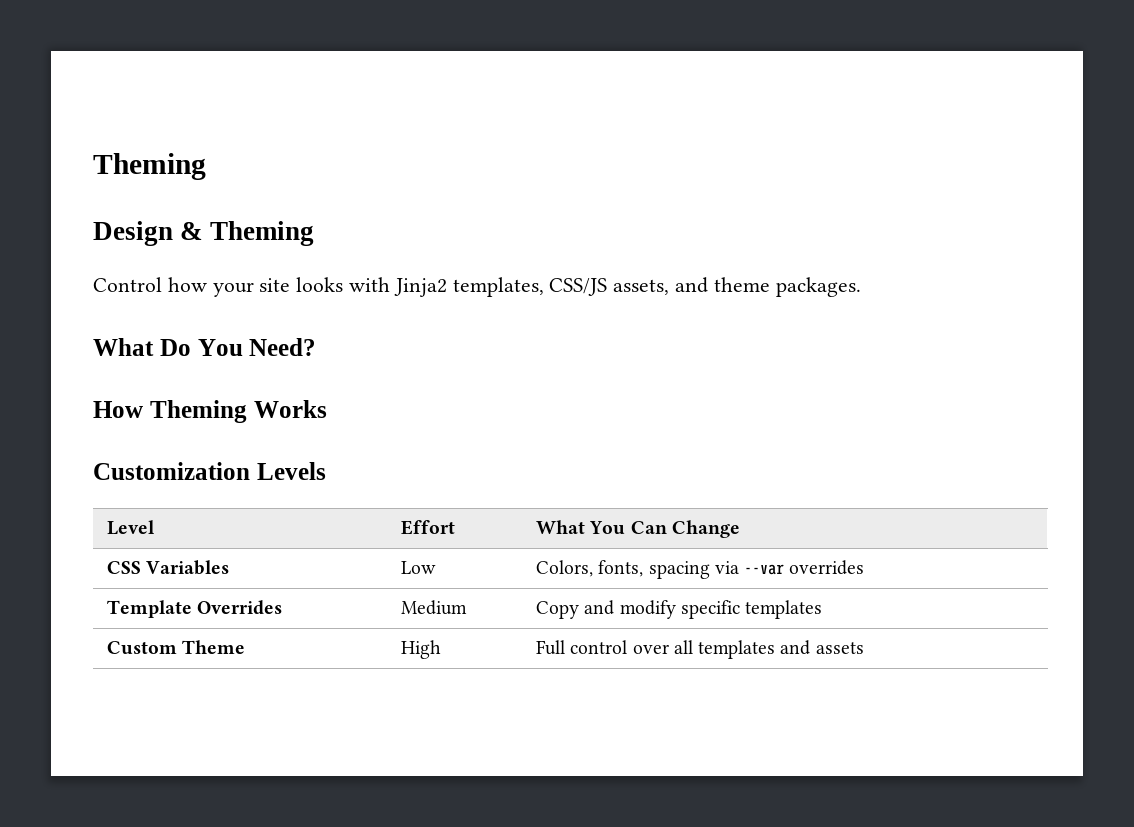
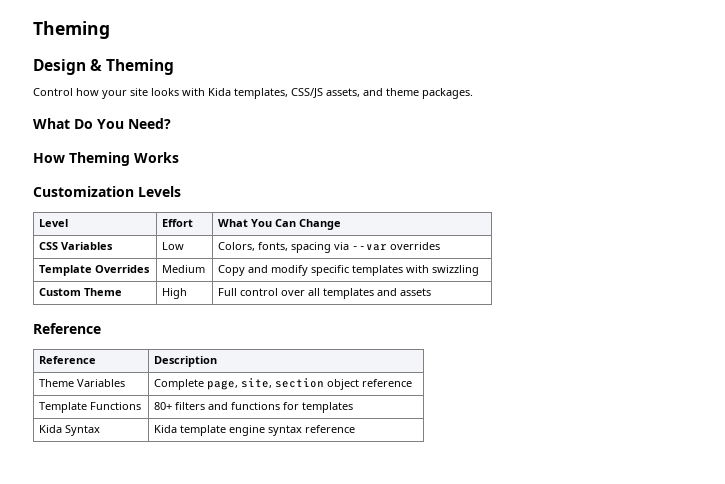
[393,278,447,297] Jinja2 -> [208,88,231,96] Kida
(823, 609) none -> [405,265,479,276] with swizzling
(864, 648) none -> [33,323,101,334] [38,356,96,364] [153,356,217,367] [38,379,125,387] [153,378,412,390] [38,402,141,413] [153,402,353,413] [38,425,100,436] [153,425,355,436] // Reference // Reference | Description // Theme Variables | Complete page, site, section object reference // Template Functions | 80+ filters and functions for templates // Kida Syntax | Kida template engine syntax reference

